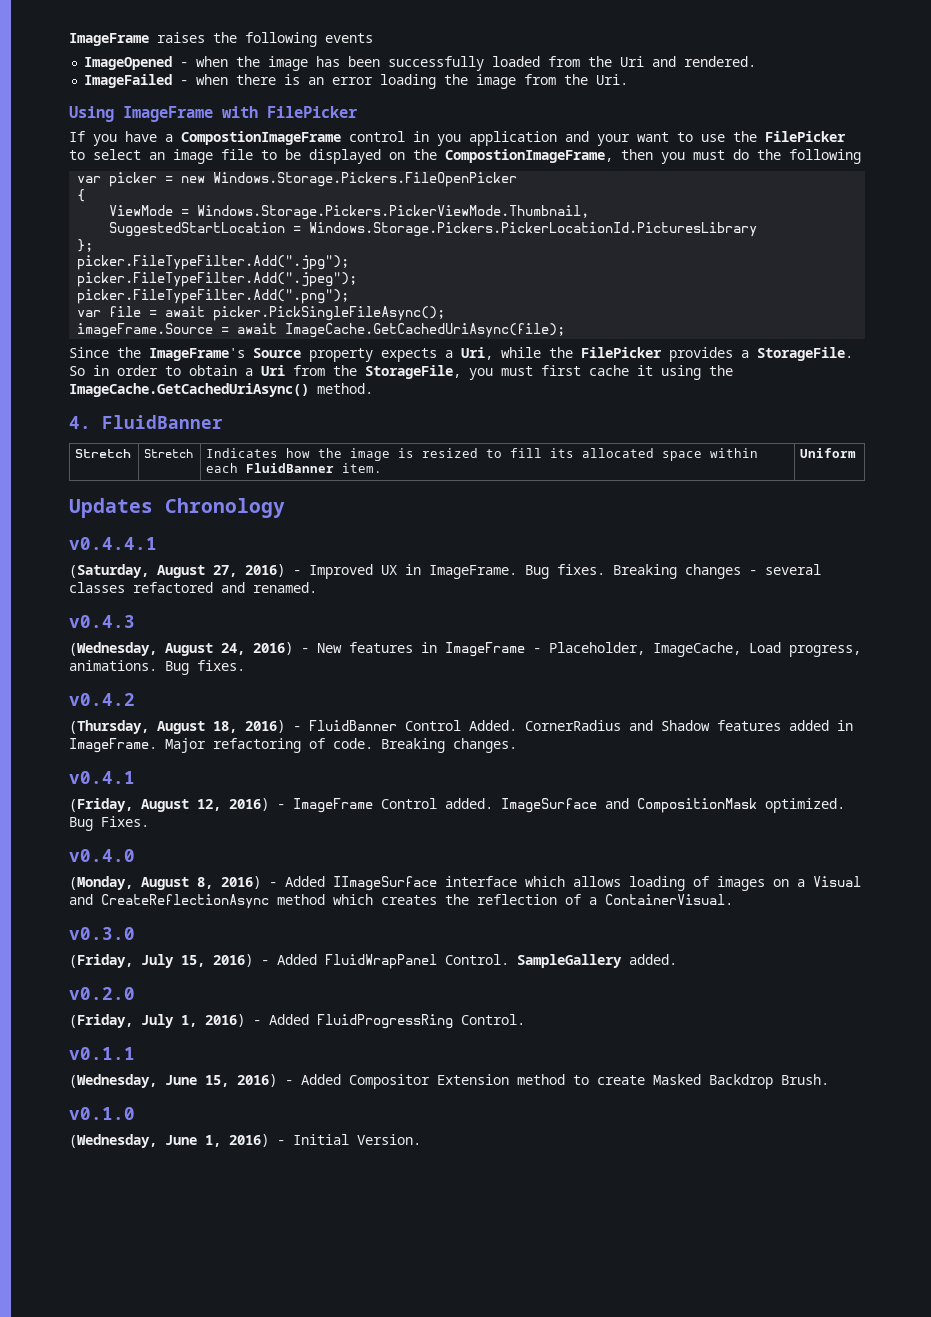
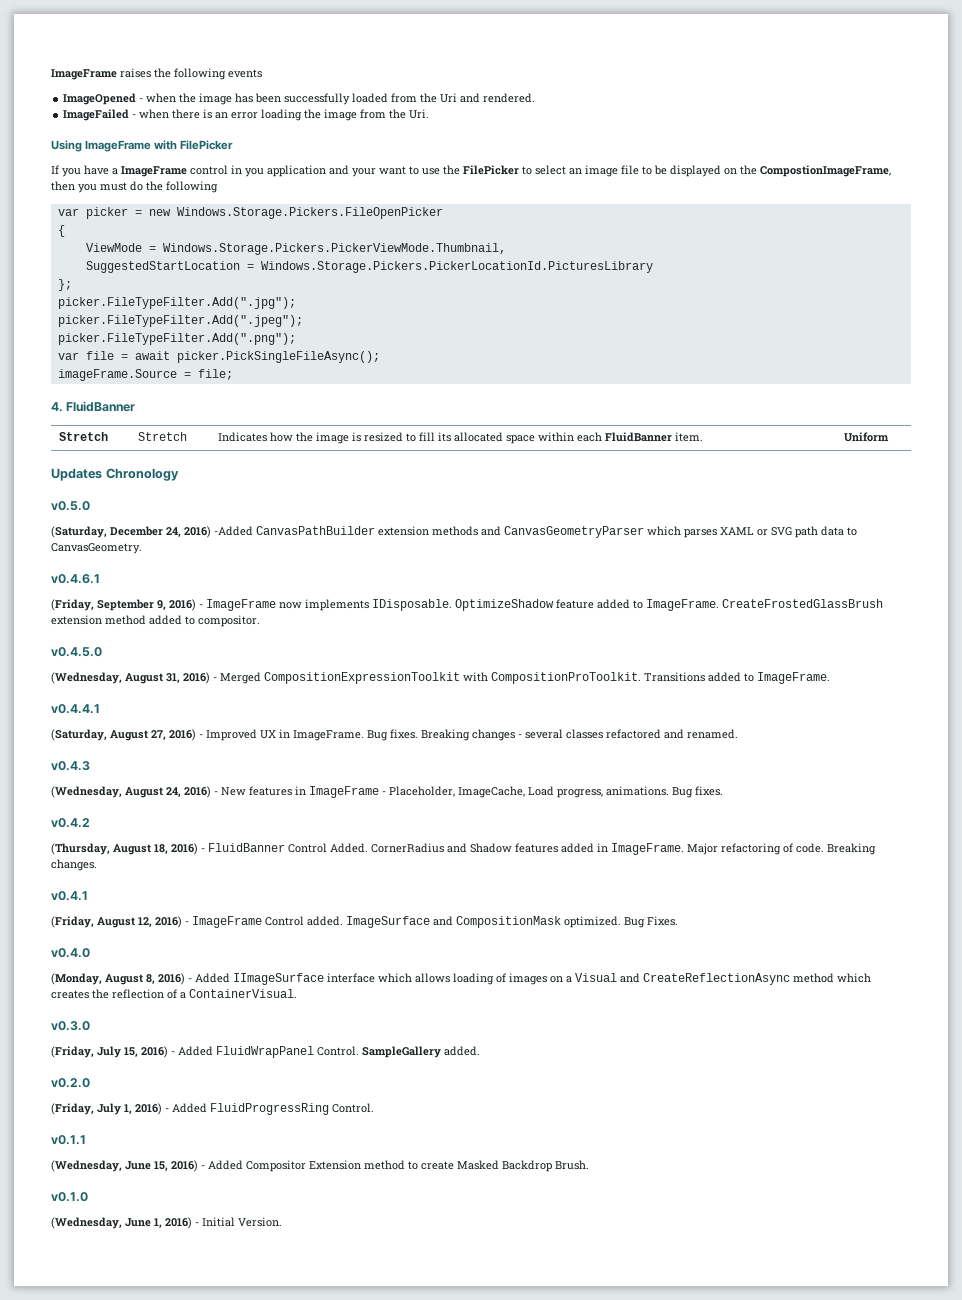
[181,131,341,145] CompostionImageFrame -> [121,166,187,177] ImageFrame
[237,323,566,338] [69,347,853,362] [69,365,733,380] [69,383,373,397] await ImageCache.GetCachedUriAsync(file); // Since the ImageFrame's Source property expects a Uri, while the FilePicker provides a StorageFile. So in order to obtain a Uri from the StorageFile, you must first cache it using the ImageCache.GetCachedUriAsync() method. -> [197,369,233,380] file;
(285, 508) none -> [51,501,90,511] [51,526,857,538] [51,543,142,554] [51,574,100,584] [51,599,883,611] [51,615,260,627] [51,647,102,657] [51,672,830,684] // v0.5.0 // (Saturday, December 24, 2016) -Added CanvasPathBuilder extension methods and CanvasGeometryParser which parses XAML or SVG path data to CanvasGeometry. // v0.4.6.1 // (Friday, September 9, 2016) - ImageFrame now implements IDisposable. OptimizeShadow feature added to ImageFrame. CreateFrostedGlassBrush extension method added to compositor. // v0.4.5.0 // (Wednesday, August 31, 2016) - Merged CompositionExpressionToolkit with CompositionProToolkit. Transitions added to ImageFrame.

